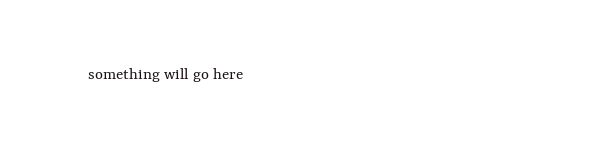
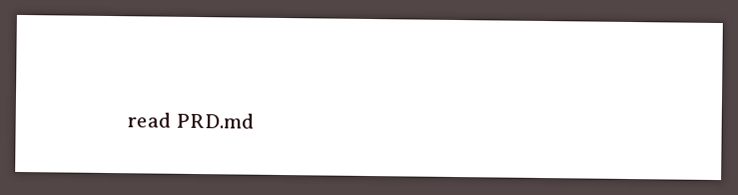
[88,68,244,82] something will go here -> [127,112,254,129] read PRD.md

